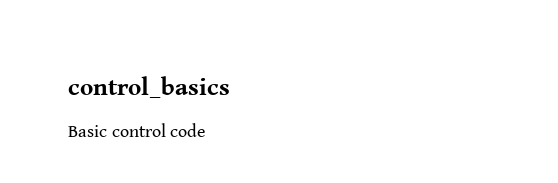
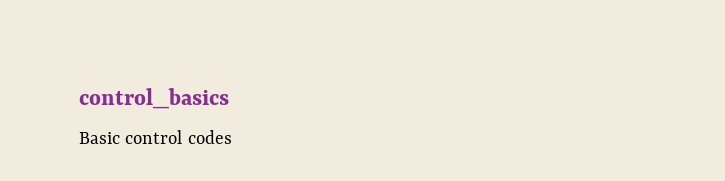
[170,123,206,137] code -> [187,130,232,144] codes

